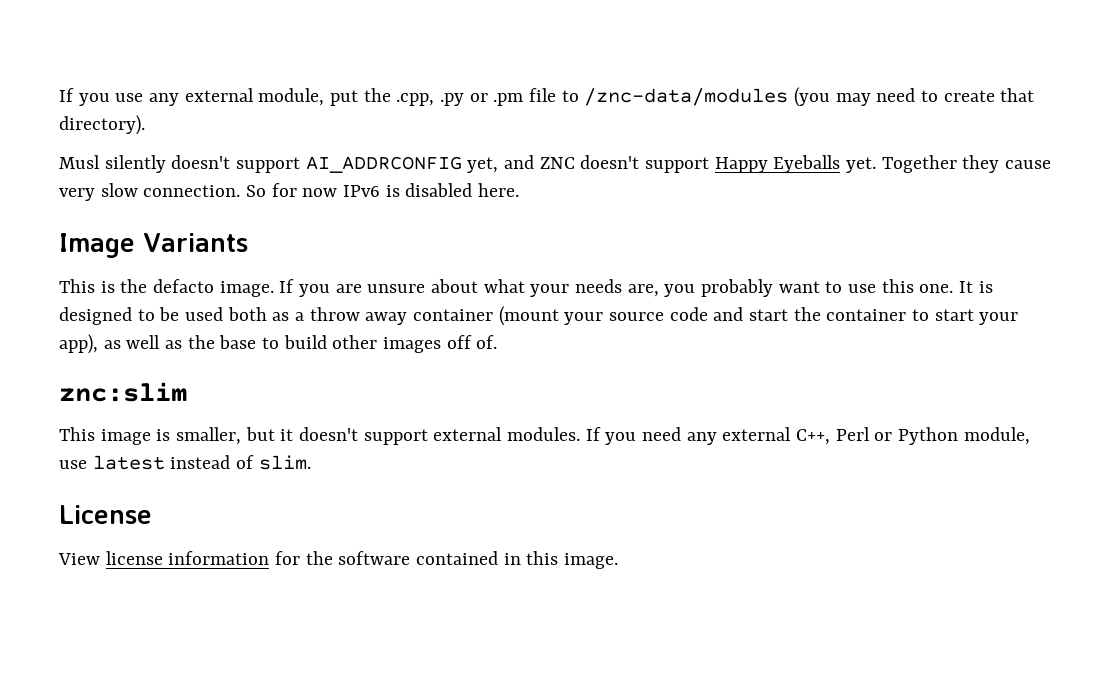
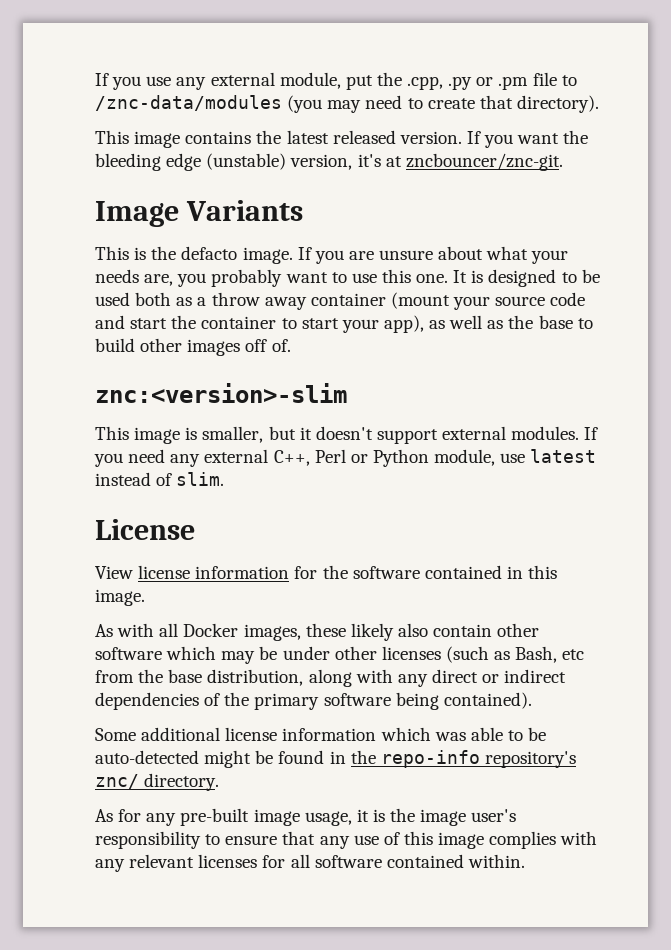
[59,155,1052,173] [59,183,520,201] Musl silently doesn't support AI_ADDRCONFIG yet, and ZNC doesn't support Happy Eyeballs yet. Together they cause very slow connection. So for now IPv6 is disabled here. -> [95,130,589,148] [95,153,563,171] This image contains the latest released version. If you want the bleeding edge (unstable) version, it's at zncbouncer/znc-git.
[59,382,187,402] znc:slim -> [95,383,347,403] znc:<version>-slim
(619, 561) none -> [95,623,540,641] [95,646,585,664] [95,669,567,687] [95,692,532,710] [95,727,547,741] [95,750,576,768] [95,773,220,791] [95,808,517,826] [95,831,598,849] [95,854,525,872] // As with all Docker images, these likely also contain other software which may be under other licenses (such as Bash, etc from the base distribution, along with any direct or indirect dependencies of the primary software being contained). // Some additional license information which was able to be auto-detected might be found in the repo-info repository's znc/ directory. // As for any pre-built image usage, it is the image user's responsibility to ensure that any use of this image complies with any relevant licenses for all software contained within.

